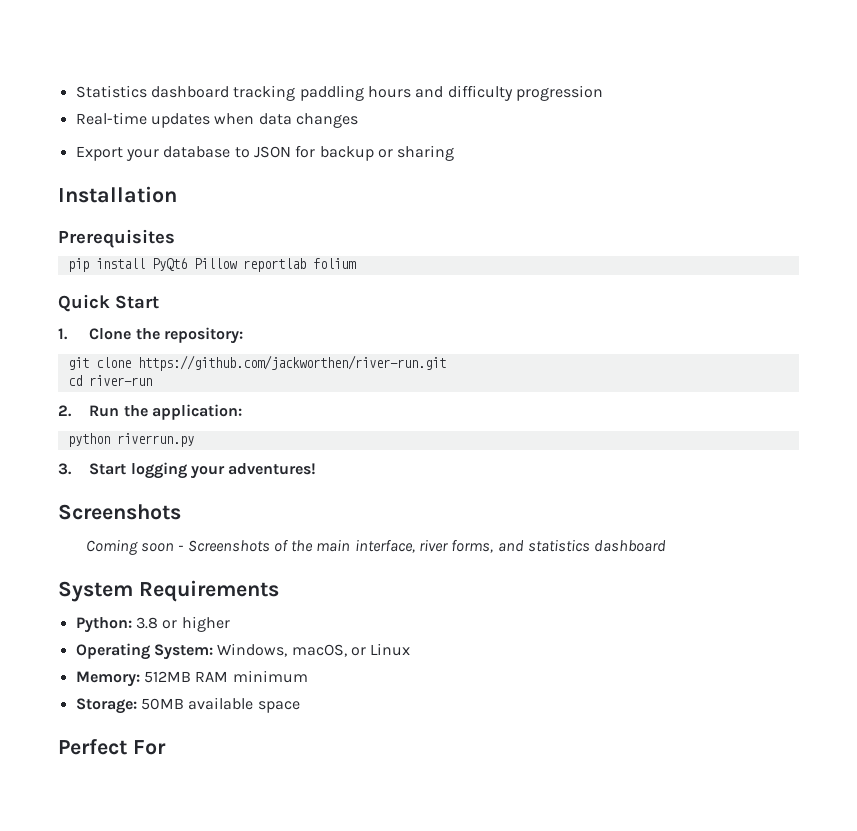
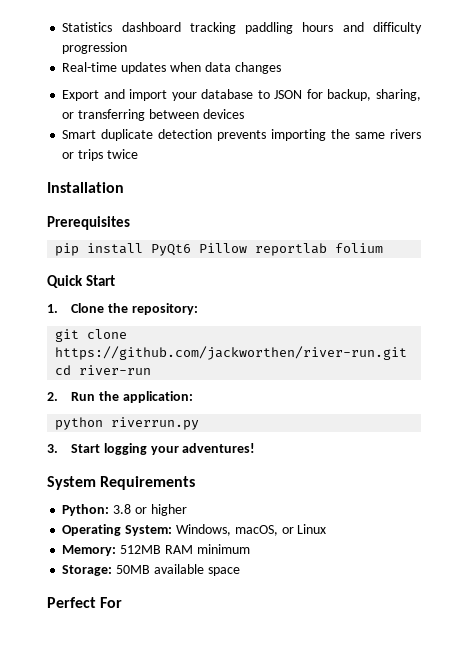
(123, 153) none -> [103,89,168,101] and import
[319,145,455,161] backup or sharing -> [327,89,422,101] [62,109,244,121] [62,129,421,141] [62,149,138,161] backup, sharing, or transferring between devices // Smart duplicate detection prevents importing the same rivers or trips twice
[58,504,181,520] [85,539,667,555] // Screenshots // Coming soon - Screenshots of the main interface, river forms, and statistics dashboard -> (256, 448) none

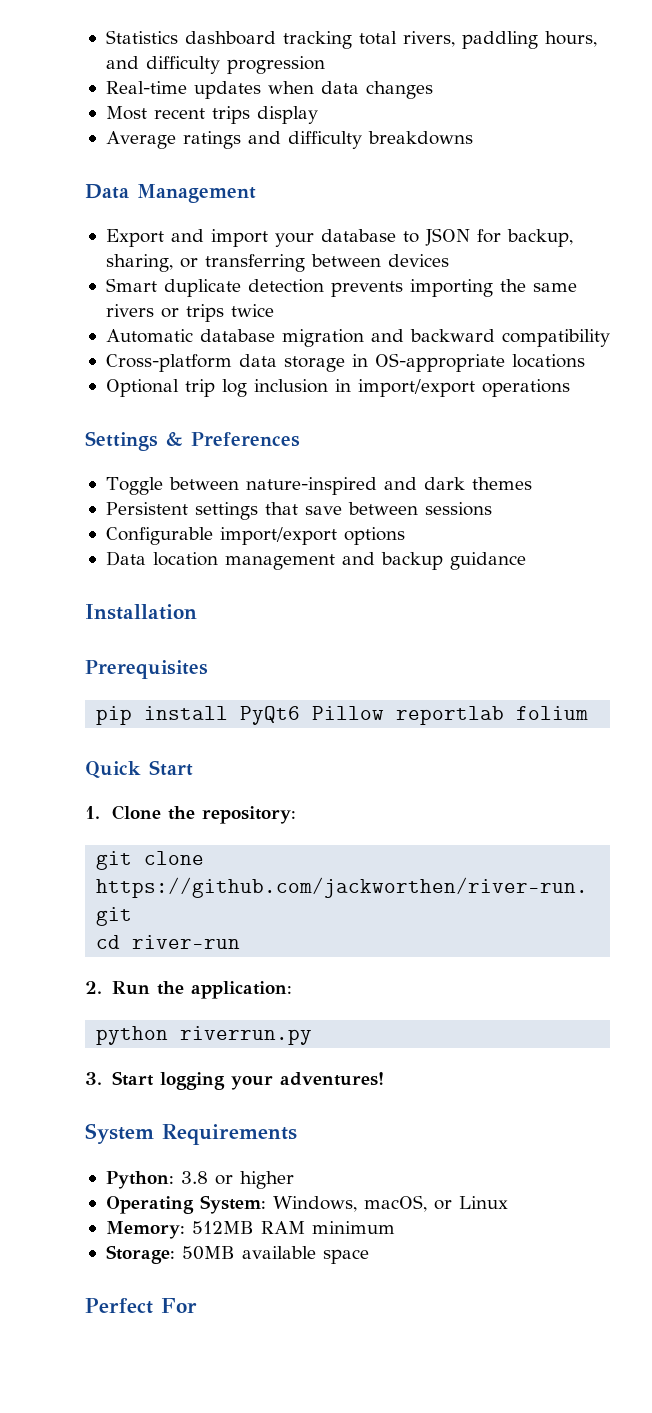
[245,22,334,34] paddling hours -> [358,31,597,49] total rivers, paddling hours,
(281, 68) none -> [105,106,318,124] [105,131,473,149] [85,184,256,203] // Most recent trips display // Average ratings and difficulty breakdowns // Data Management
(138, 154) none -> [105,329,610,347] [105,353,585,372] [105,379,570,397] [85,431,300,451] [105,477,532,495] [105,502,492,520] [105,527,405,545] [105,551,526,570] // Automatic database migration and backward compatibility // Cross-platform data storage in OS-appropriate locations // Optional trip log inclusion in import/export operations // Settings & Preferences // Toggle between nature-inspired and dark themes // Persistent settings that save between sessions // Configurable import/export options // Data location management and backup guidance

